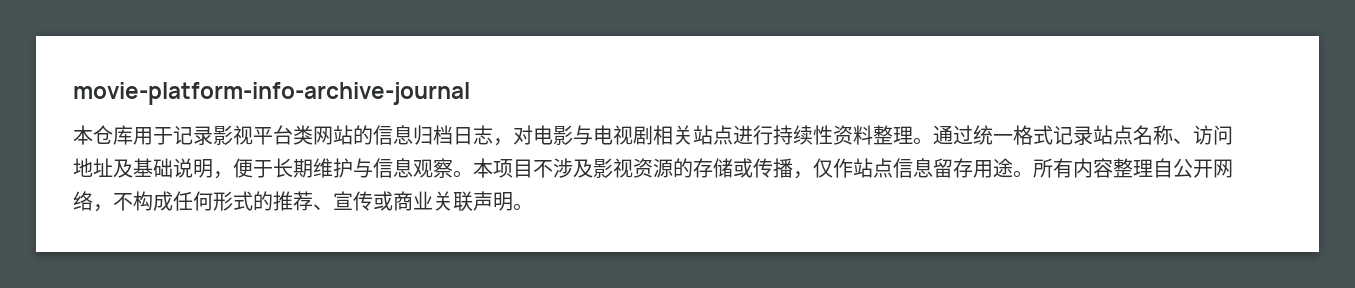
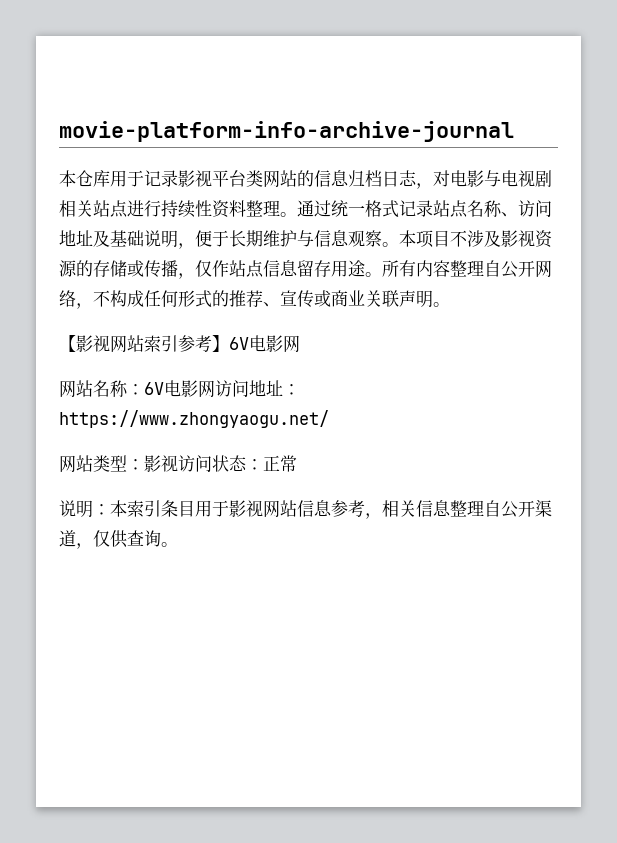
(533, 207) none -> [59,335,300,353] [59,380,300,398] [59,410,329,428] [59,455,297,473] [59,500,552,519] [59,530,178,549] // 【影视网站索引参考】6V电影网 // 网站名称：6V电影网访问地址：https://www.zhongyaogu.net/ // 网站类型：影视访问状态：正常 // 说明：本索引条目用于影视网站信息参考，相关信息整理自公开渠道，仅供查询。

